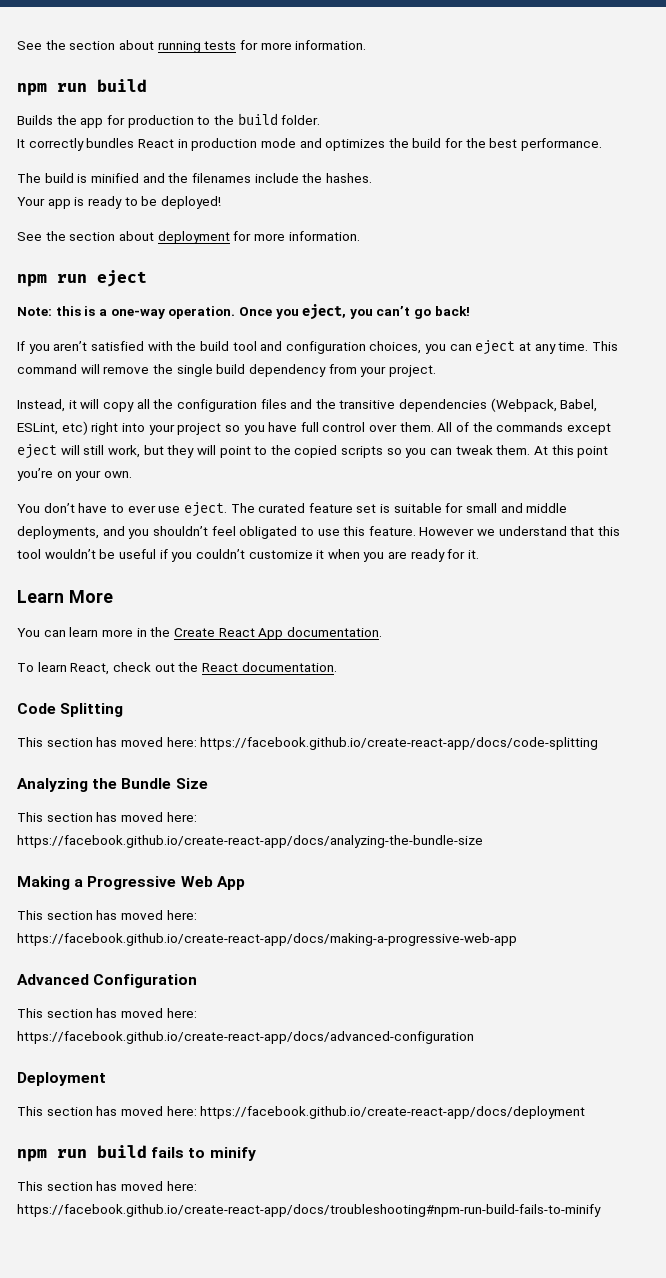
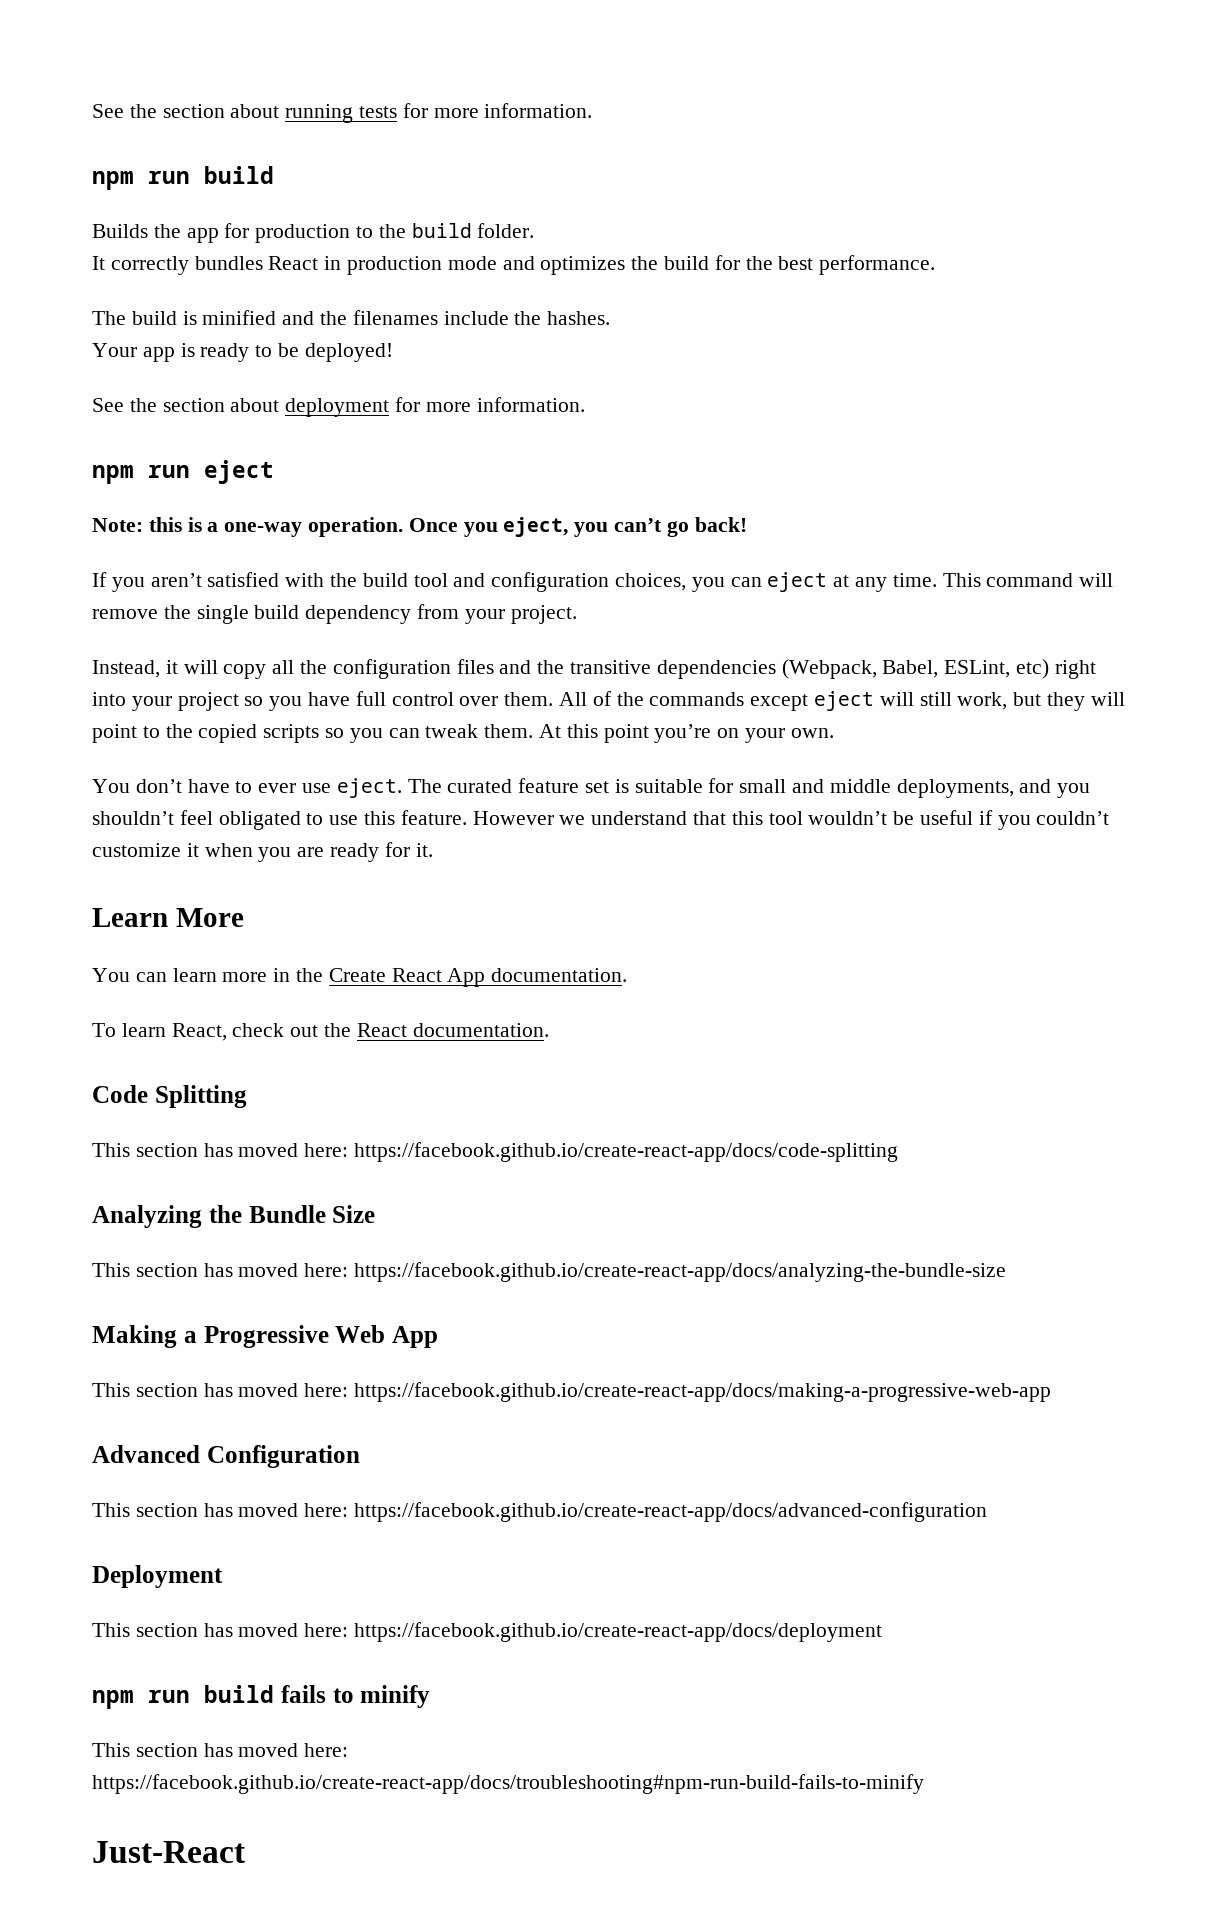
(601, 1210) none -> [92,1841,246,1863] // Just-React

